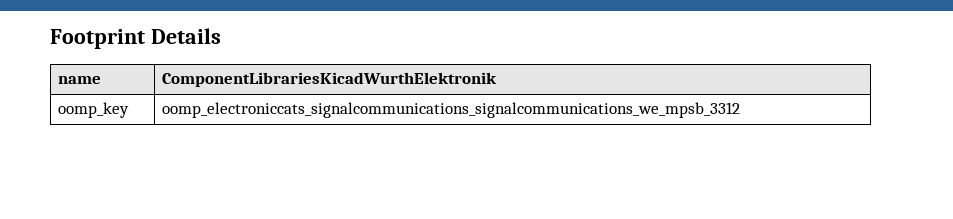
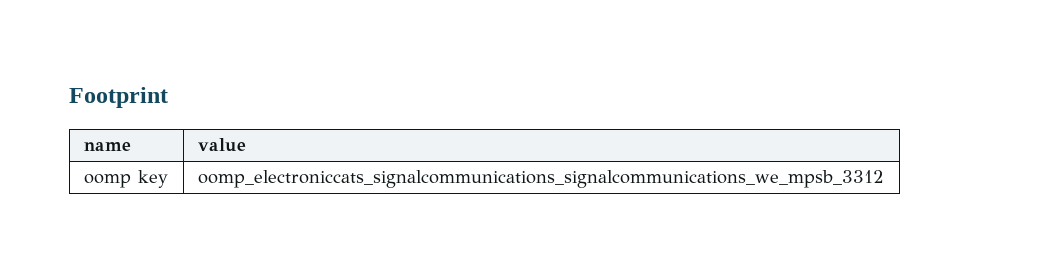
[150,28,221,44] Details -> (168, 97) none
[162,72,498,87] [58,102,130,118] ComponentLibrariesKicadWurthElektronik // oomp_key -> [197,138,246,152] [83,170,168,188] value // oomp key

